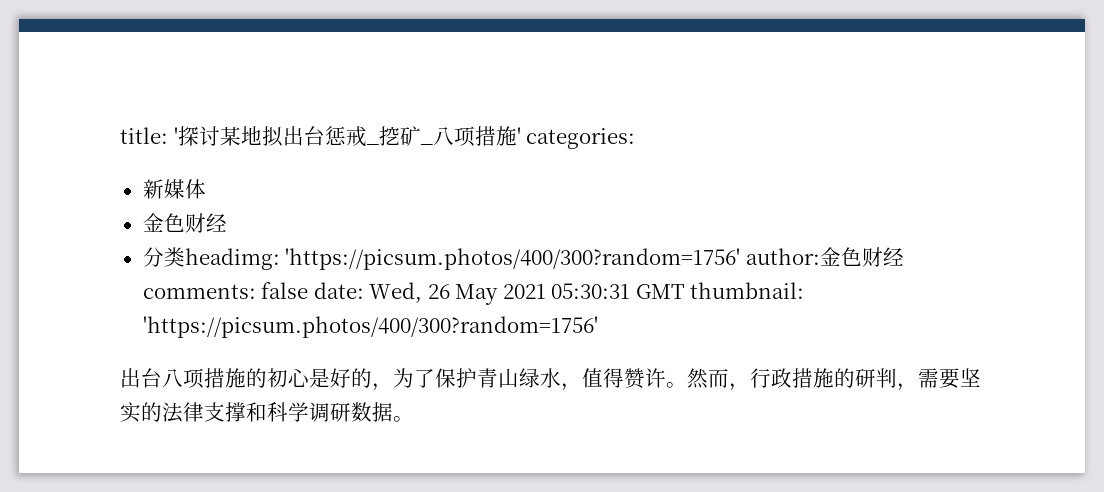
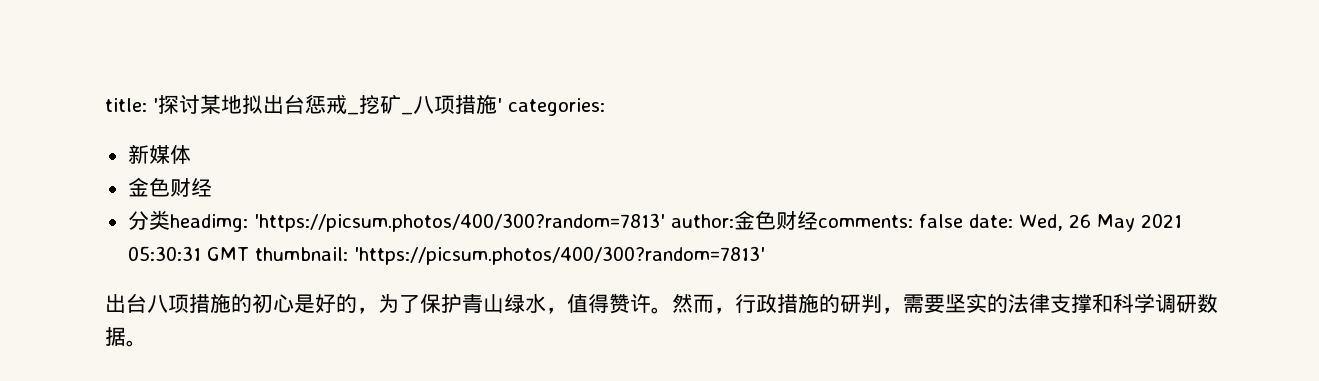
[285,248,741,270] 'https://picsum.photos/400/300?random=1756' -> [253,213,665,232] 'https://picsum.photos/400/300?random=7813'
[142,316,598,338] 'https://picsum.photos/400/300?random=1756' -> [353,246,765,265] 'https://picsum.photos/400/300?random=7813'

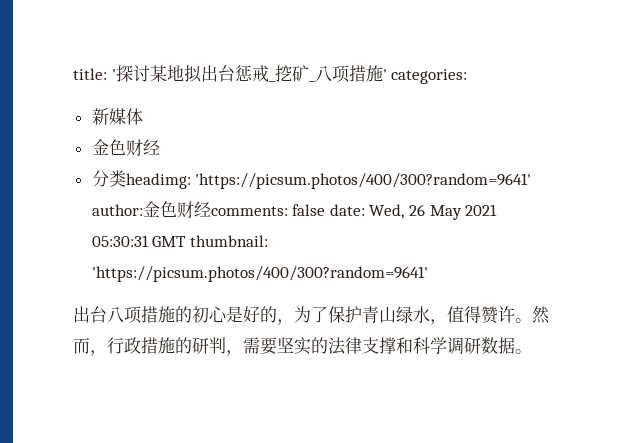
[253,213,665,232] 'https://picsum.photos/400/300?random=7813' -> [195,173,532,189] 'https://picsum.photos/400/300?random=9641'
[353,246,765,265] 'https://picsum.photos/400/300?random=7813' -> [91,266,428,282] 'https://picsum.photos/400/300?random=9641'

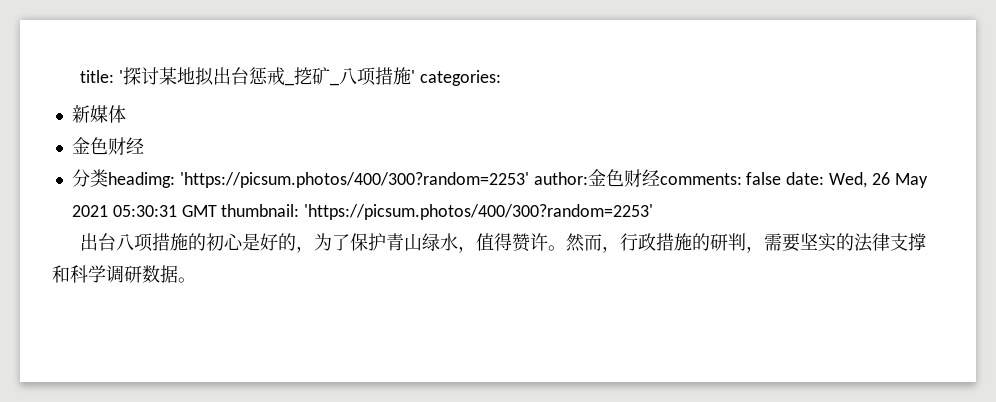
[195,173,532,189] 'https://picsum.photos/400/300?random=9641' -> [179,172,529,188] 'https://picsum.photos/400/300?random=2253'
[91,266,428,282] 'https://picsum.photos/400/300?random=9641' -> [304,204,654,220] 'https://picsum.photos/400/300?random=2253'

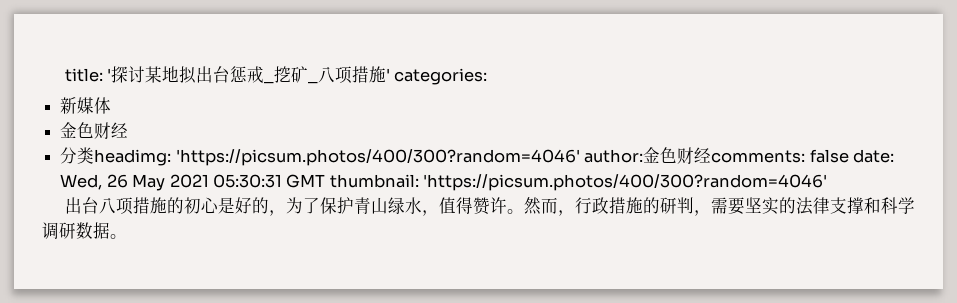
[179,172,529,188] 'https://picsum.photos/400/300?random=2253' -> [175,149,580,166] 'https://picsum.photos/400/300?random=4046'
[304,204,654,220] 'https://picsum.photos/400/300?random=2253' -> [423,174,828,191] 'https://picsum.photos/400/300?random=4046'

